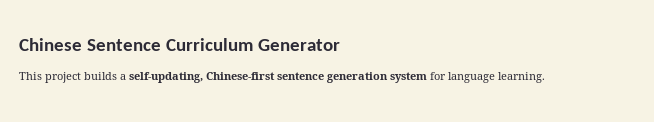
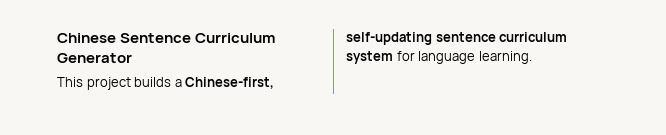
[129,72,388,83] self-updating, Chinese-first sentence generation -> [185,77,275,89] [346,32,568,45] Chinese-first, self-updating sentence curriculum

